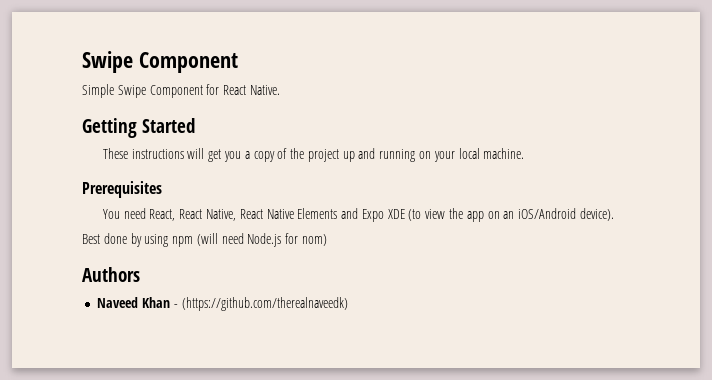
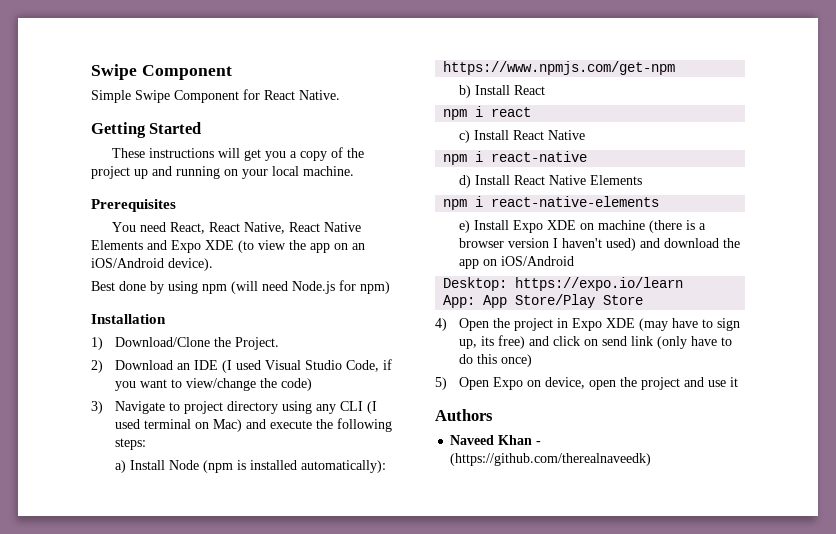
[302,234,328,246] nom) -> [360,281,390,294] [91,314,166,324] [91,337,280,350] [91,359,393,373] [115,378,313,391] [91,401,378,414] [115,418,393,432] [115,438,147,450] [115,460,387,473] [443,61,676,75] [459,85,546,98] [443,106,532,120] [459,130,586,143] [443,151,588,165] [459,175,643,188] [443,196,660,210] [459,220,707,233] [459,238,741,251] [459,256,575,269] [443,277,684,291] [443,294,644,308] [435,318,741,331] [459,335,733,349] [459,354,533,367] [435,377,739,390] npm) // Installation // 1) Download/Clone the Project. // 2) Download an IDE (I used Visual Studio Code, if you want to view/change the code) // 3) Navigate to project directory using any CLI (I used terminal on Mac) and execute the following steps: // a) Install Node (npm is installed automatically): // https://www.npmjs.com/get-npm // b) Install React // npm i react // c) Install React Native // npm i react-native // d) Install React Native Elements // npm i react-native-elements // e) Install Expo XDE on machine (there is a browser version I haven't used) and download the app on iOS/Android // Desktop: https://expo.io/learn // App: App Store/Play Store // 4) Open the project in Expo XDE (may have to sign up, its free) and click on send link (only have to do this once) // 5) Open Expo on device, open the project and use it

